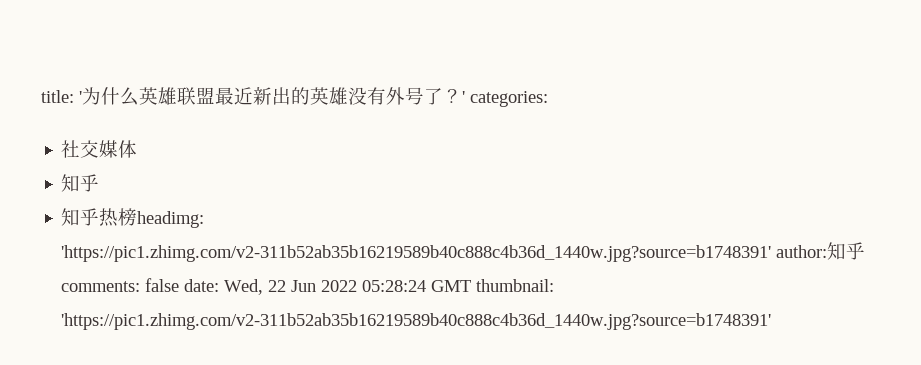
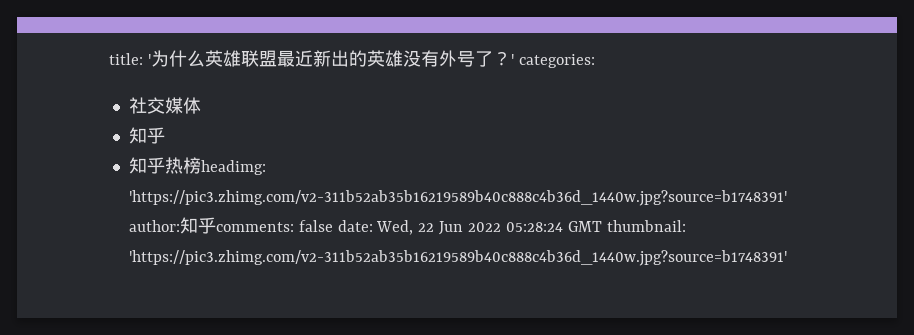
[61,245,772,262] 'https://pic1.zhimg.com/v2-311b52ab35b16219589b40c888c4b36d_1440w.jpg?source=b1748391' -> [128,190,787,206] 'https://pic3.zhimg.com/v2-311b52ab35b16219589b40c888c4b36d_1440w.jpg?source=b1748391'
[61,313,772,330] 'https://pic1.zhimg.com/v2-311b52ab35b16219589b40c888c4b36d_1440w.jpg?source=b1748391' -> [128,250,787,266] 'https://pic3.zhimg.com/v2-311b52ab35b16219589b40c888c4b36d_1440w.jpg?source=b1748391'

